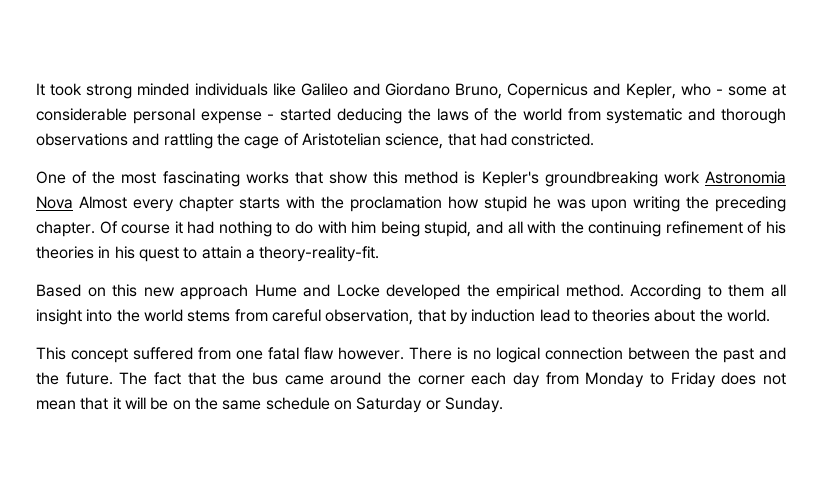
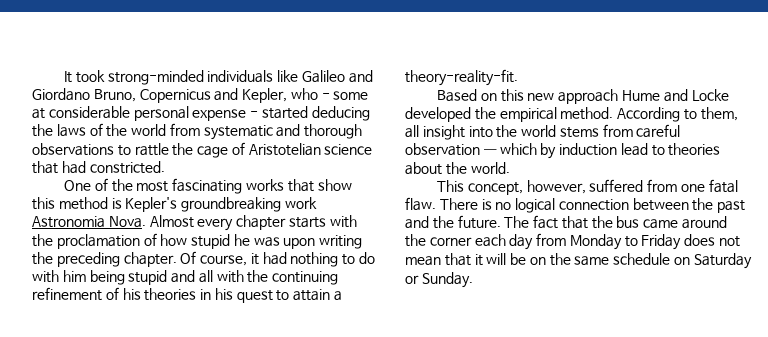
[86,83,190,99] strong minded -> [107,70,204,85] strong-minded
[132,133,213,149] and rattling -> [117,143,169,156] to rattle
[385,133,444,149] science, -> [324,144,373,155] science
[36,196,73,209] Nova -> [108,216,146,228] Nova.
(443, 204) none -> [143,233,157,246] of
[121,224,171,234] course -> [200,255,248,266] course,
[424,221,472,237] stupid, -> [128,270,168,285] stupid
[728,284,765,297] them -> [700,107,738,121] them,
[325,309,446,325] observation, that -> [405,143,537,156] observation — which
[71,348,128,363] concept -> [467,180,586,195] concept, however,
[304,347,404,360] flaw however. -> [405,197,436,211] flaw.

